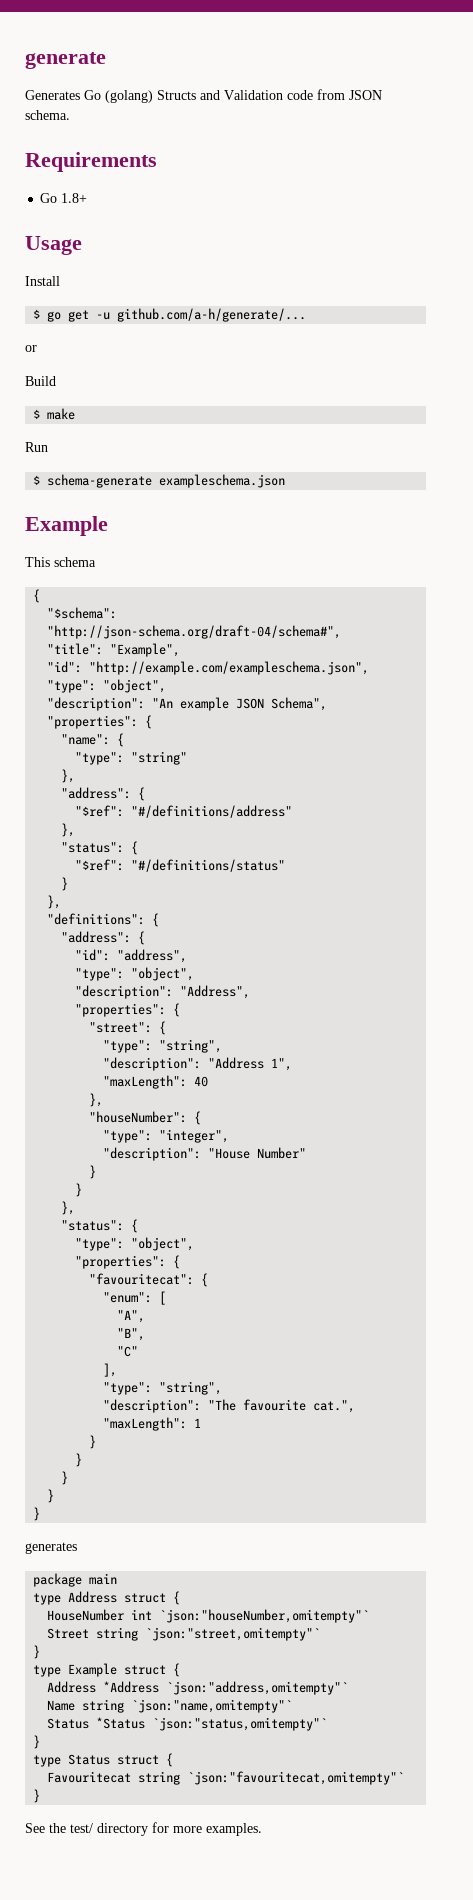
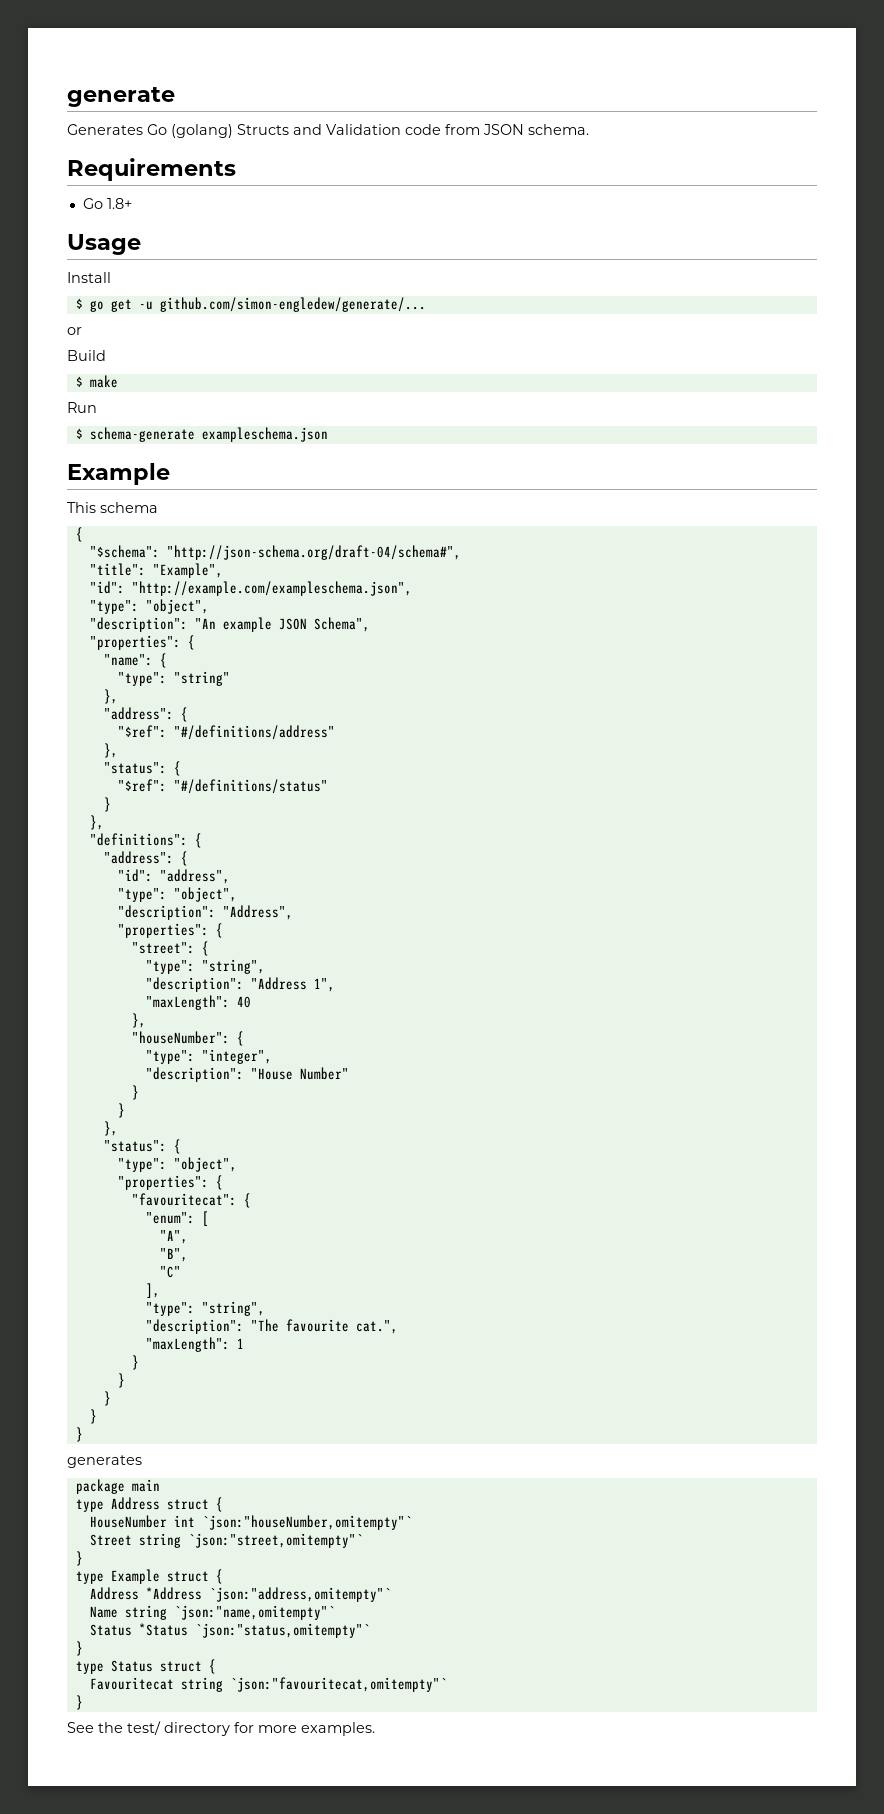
[117,308,307,322] github.com/a-h/generate/... -> [159,297,426,312] github.com/simon-engledew/generate/...

